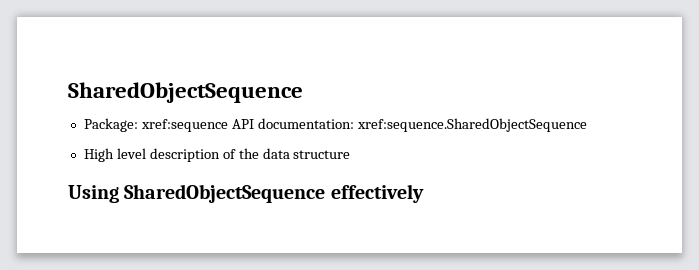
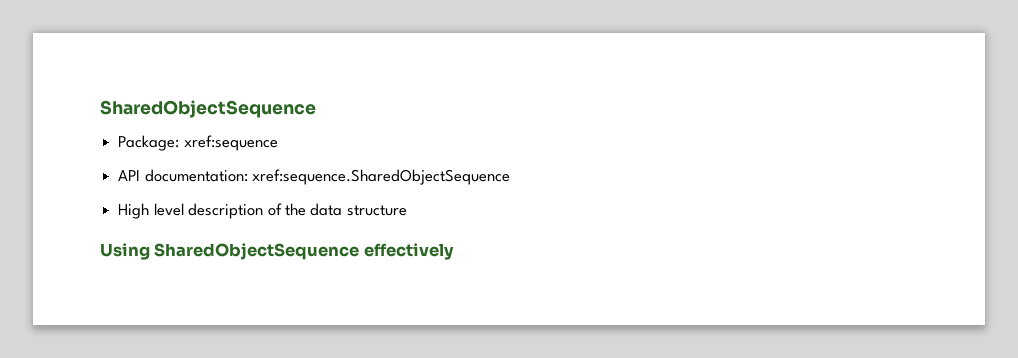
(228, 125) none -> (278, 143) //

